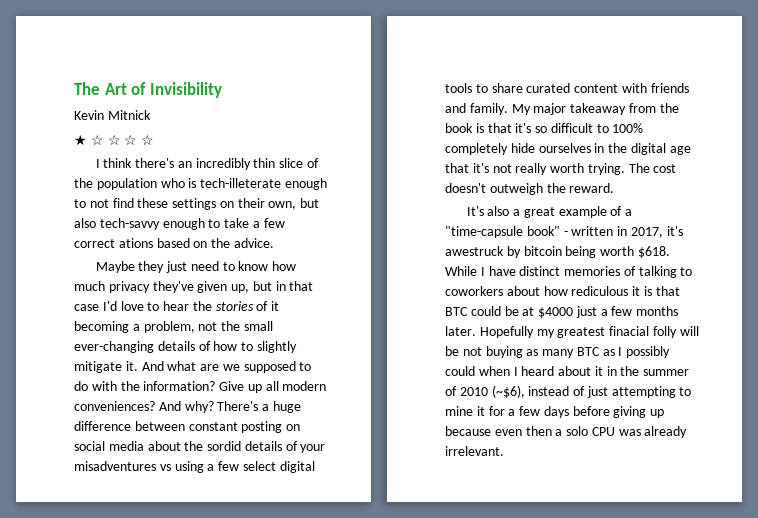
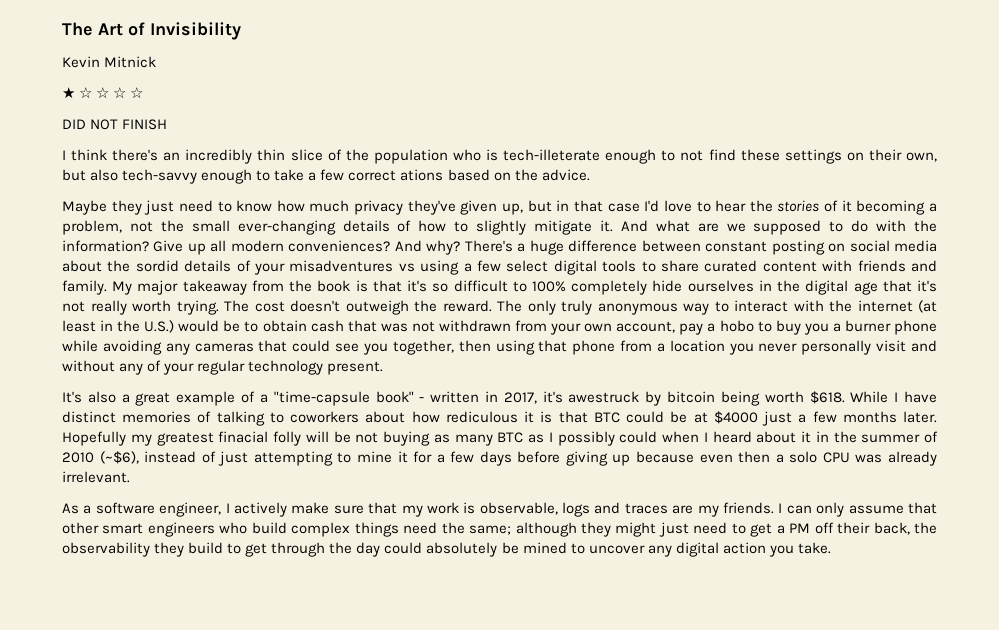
(155, 140) none -> [62,119,168,130] // DID NOT FINISH
(615, 188) none -> [497,300,937,315] [62,320,938,335] [62,340,938,355] [62,360,384,375] The only truly anonymous way to interact with the internet (at least in the U.S.) would be to obtain cash that was not withdrawn from your own account, pay a hobo to buy you a burner phone while avoiding any cameras that could see you together, then using that phone from a location you never personally visit and without any of your regular technology present.
(504, 451) none -> [62,502,938,517] [62,522,938,537] [62,542,831,557] // As a software engineer, I actively make sure that my work is observable, logs and traces are my friends. I can only assume that other smart engineers who build complex things need the same; although they might just need to get a PM off their back, the observability they build to get through the day could absolutely be mined to uncover any digital action you take.

